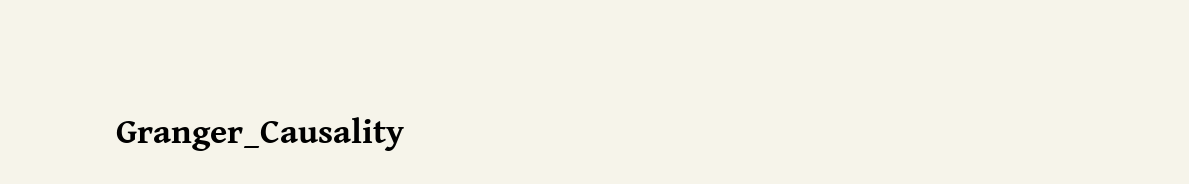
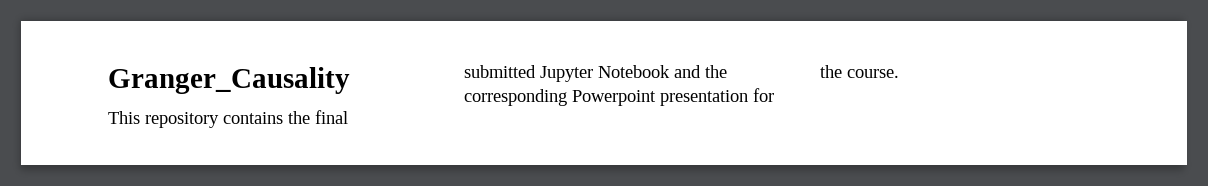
(404, 134) none -> [108,110,348,128] [464,65,727,82] [464,88,774,106] [820,65,899,78] // This repository contains the final submitted Jupyter Notebook and the corresponding Powerpoint presentation for the course.

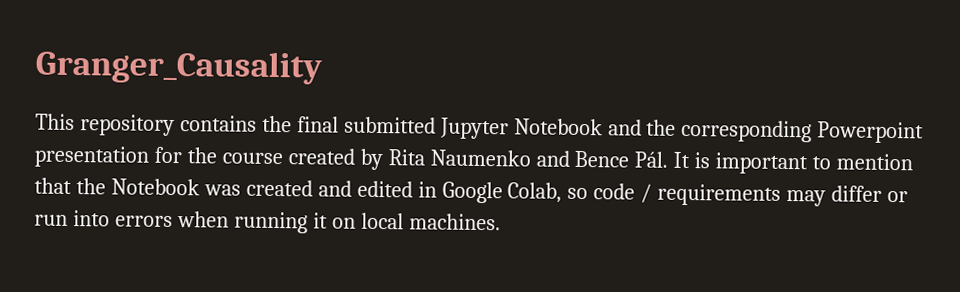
[847,69,899,78] course. -> [221,148,914,175] [34,177,909,207] [34,210,501,234] course created by Rita Naumenko and Bence Pál. It is important to mention that the Notebook was created and edited in Google Colab, so code / requirements may differ or run into errors when running it on local machines.

